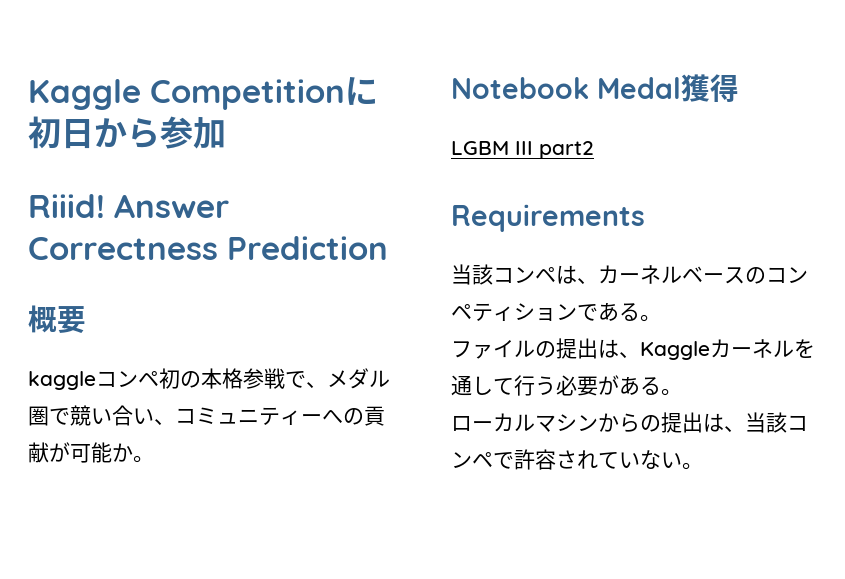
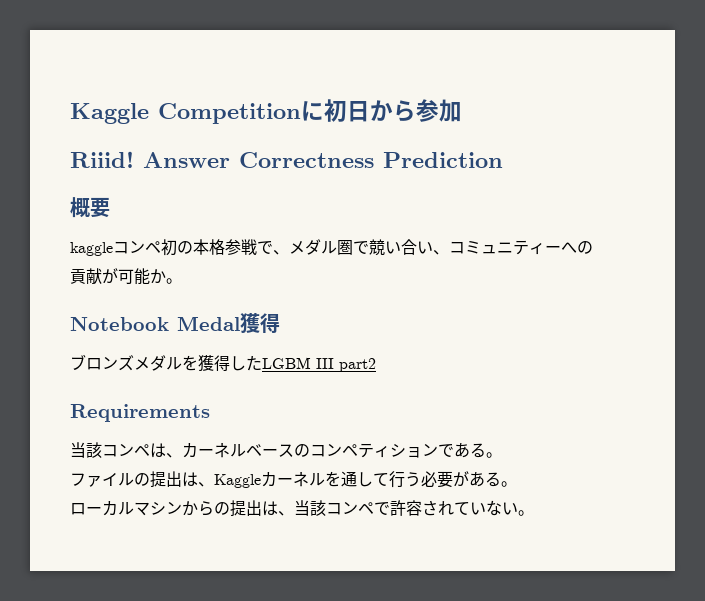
(739, 88) none -> [70,354,262,372] ブロンズメダルを獲得した

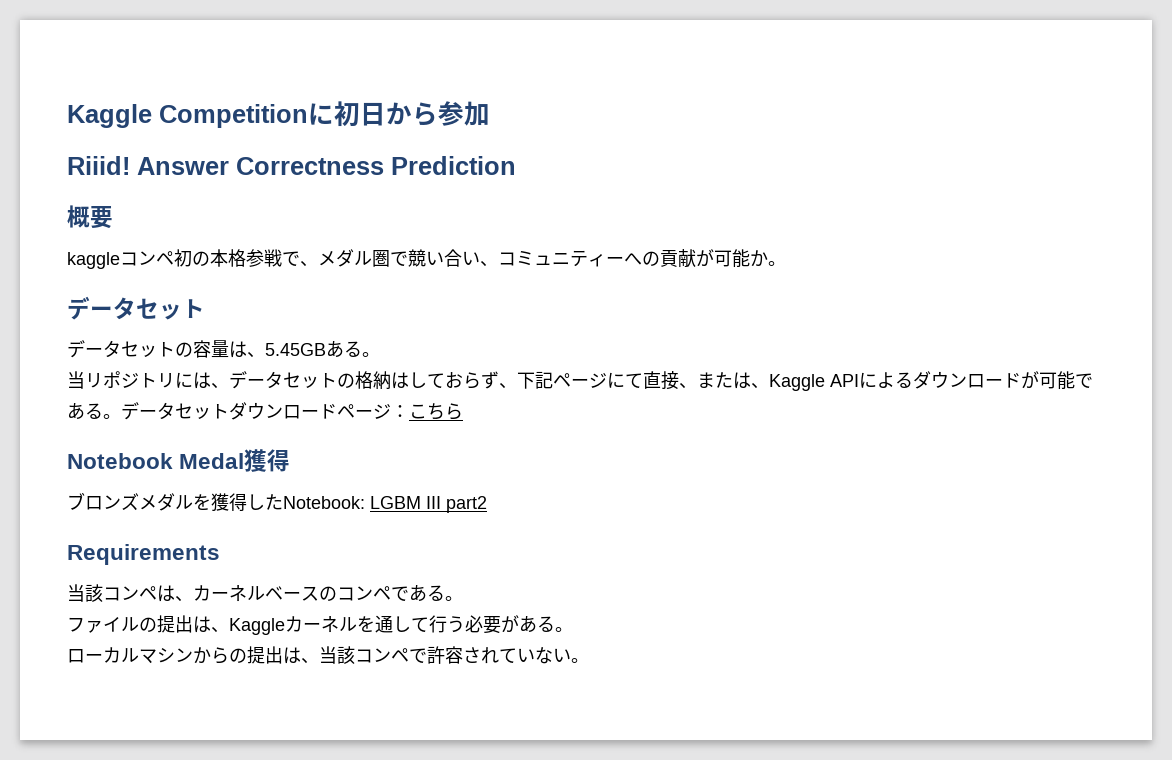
(182, 281) none -> [67,296,205,320] [67,340,380,358] [67,371,1093,391] [67,402,463,420] // データセット // データセットの容量は、5.45GBある。 // 当リポジトリには、データセットの格納はしておらず、下記ページにて直接、または、Kaggle APIによるダウンロードが可能である。データセットダウンロードページ：こちら
(262, 363) none -> [283,496,365,509] Notebook:
[358,443,438,458] ティション -> (391, 593) none

